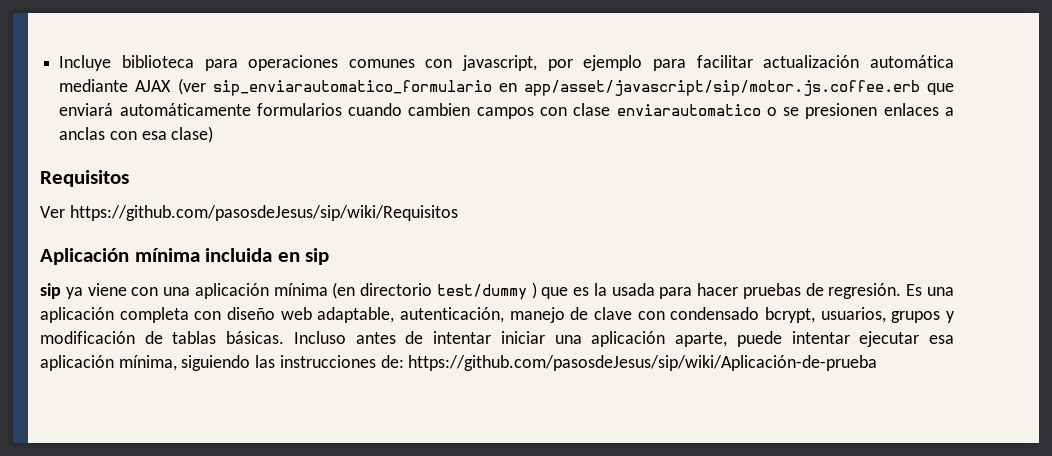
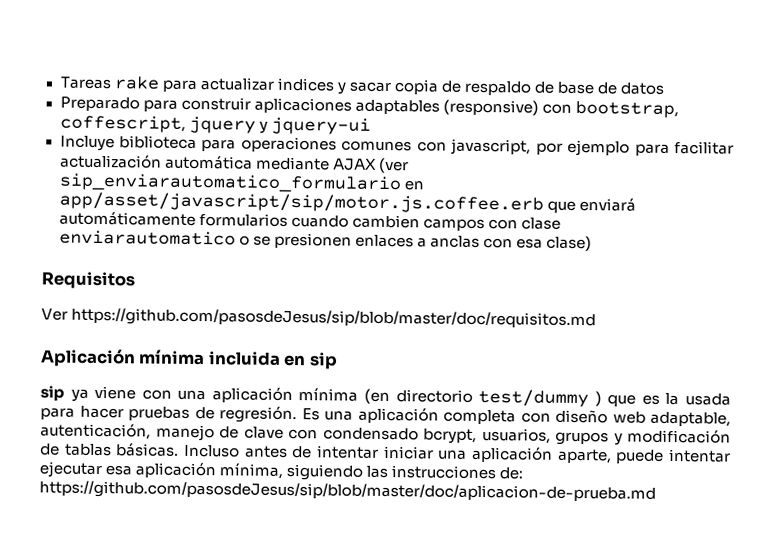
(59, 63) none -> [59,76,665,96] [59,96,679,119] [59,114,371,135] Tareas rake para actualizar indices y sacar copia de respaldo de base de datos // Preparado para construir aplicaciones adaptables (responsive) con bootstrap, coffescript, jquery y jquery-ui //
[69,205,458,221] https://github.com/pasosdeJesus/sip/wiki/Requisitos -> [71,307,597,330] https://github.com/pasosdeJesus/sip/blob/master/doc/requisitos.md
[408,355,878,371] https://github.com/pasosdeJesus/sip/wiki/Aplicación-de-prueba -> [39,480,656,503] https://github.com/pasosdeJesus/sip/blob/master/doc/aplicacion-de-prueba.md

